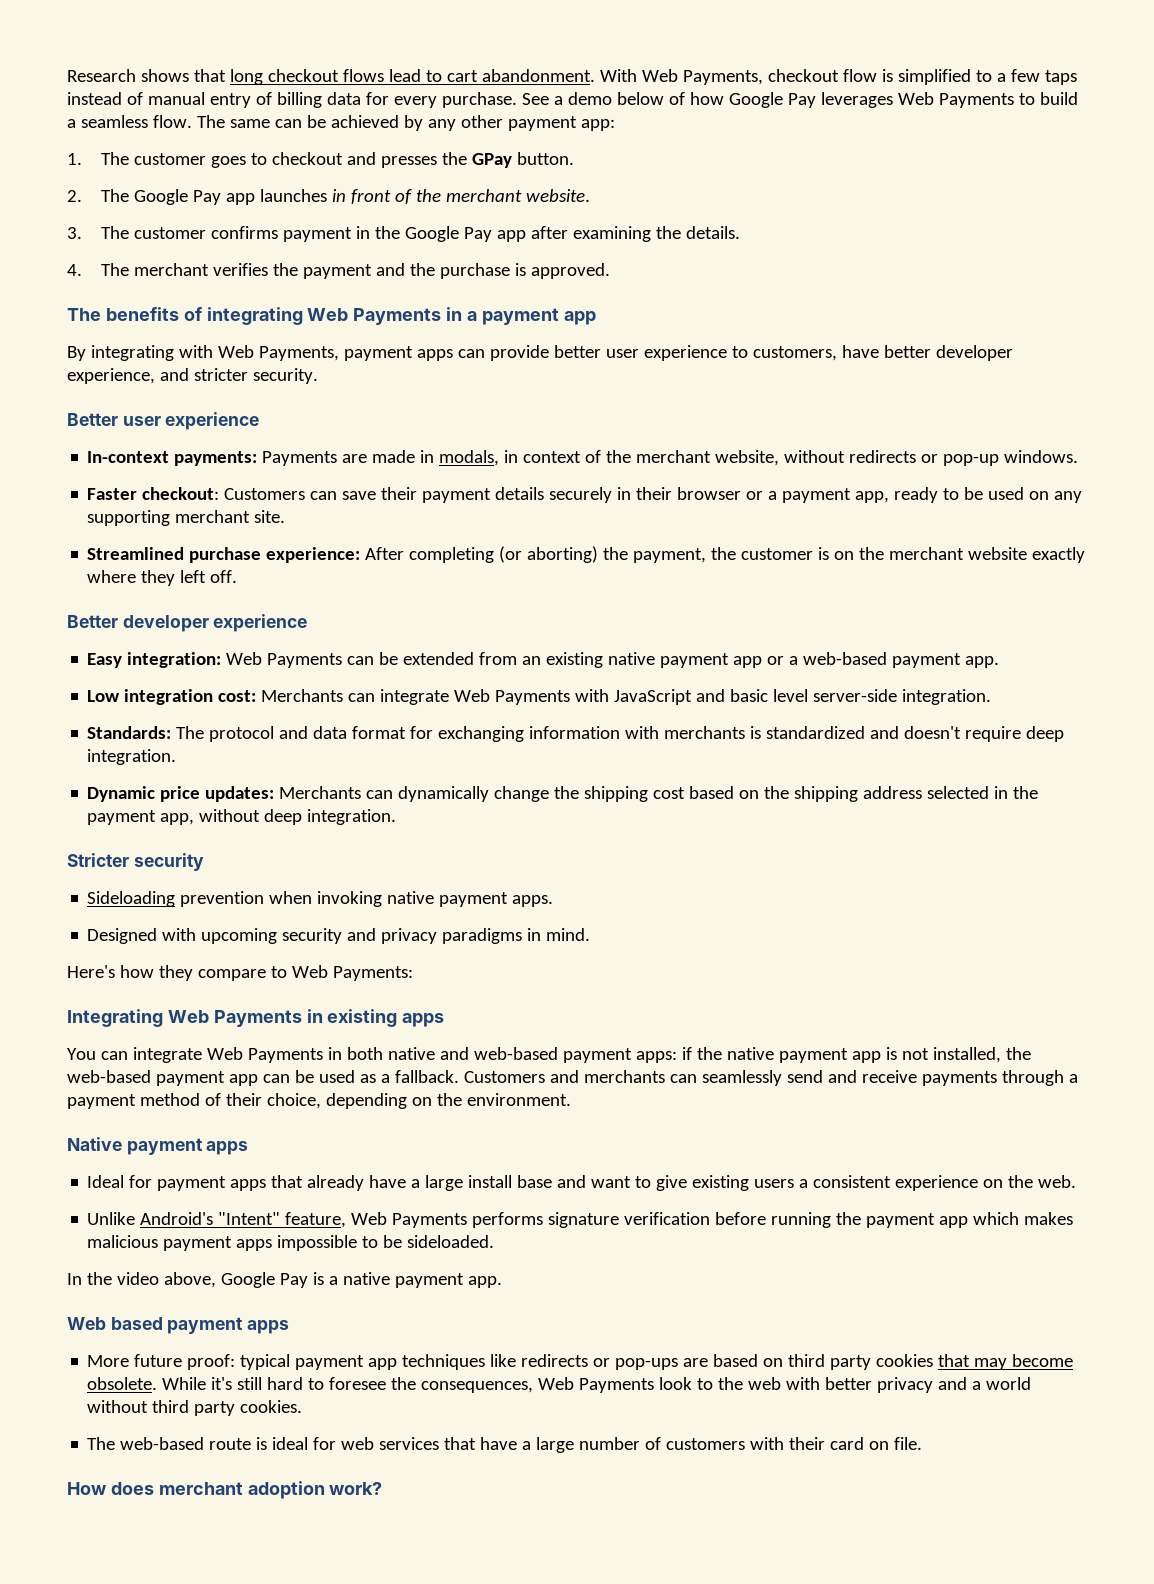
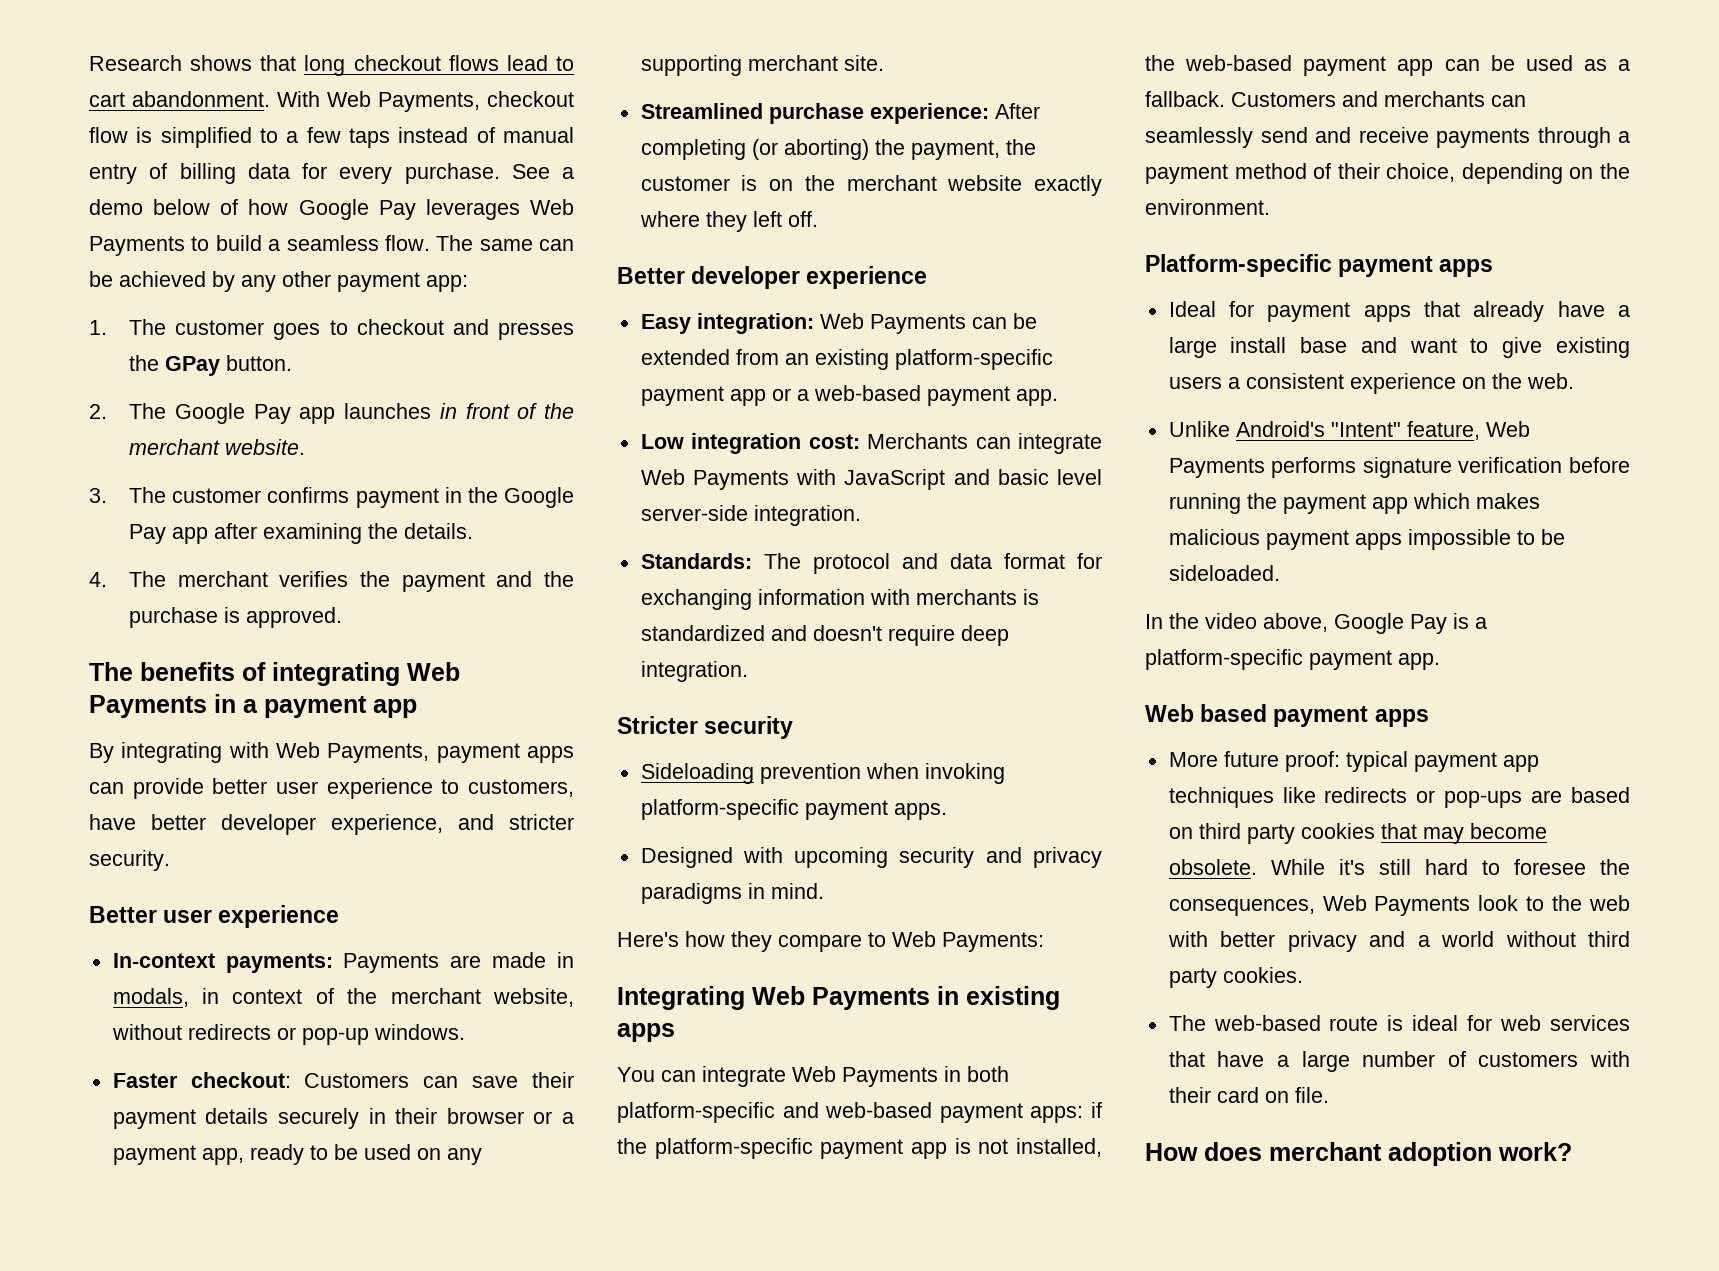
[608,652,656,665] native -> [894,349,1053,370] platform-specific
[87,786,1039,802] [87,809,397,825] // Dynamic price updates: Merchants can dynamically change the shipping cost based on the shipping address selected in the payment app, without deep integration. -> (748, 671) none
[387,891,435,904] native -> [640,799,799,820] platform-specific
[387,1047,435,1060] native -> [617,1102,775,1123] platform-specific
[726,1047,774,1060] native -> [654,1138,813,1159] platform-specific
[67,1137,122,1151] Native -> [1145,254,1332,277] Platform-specific
[342,1272,390,1285] native -> [1145,649,1303,670] platform-specific

